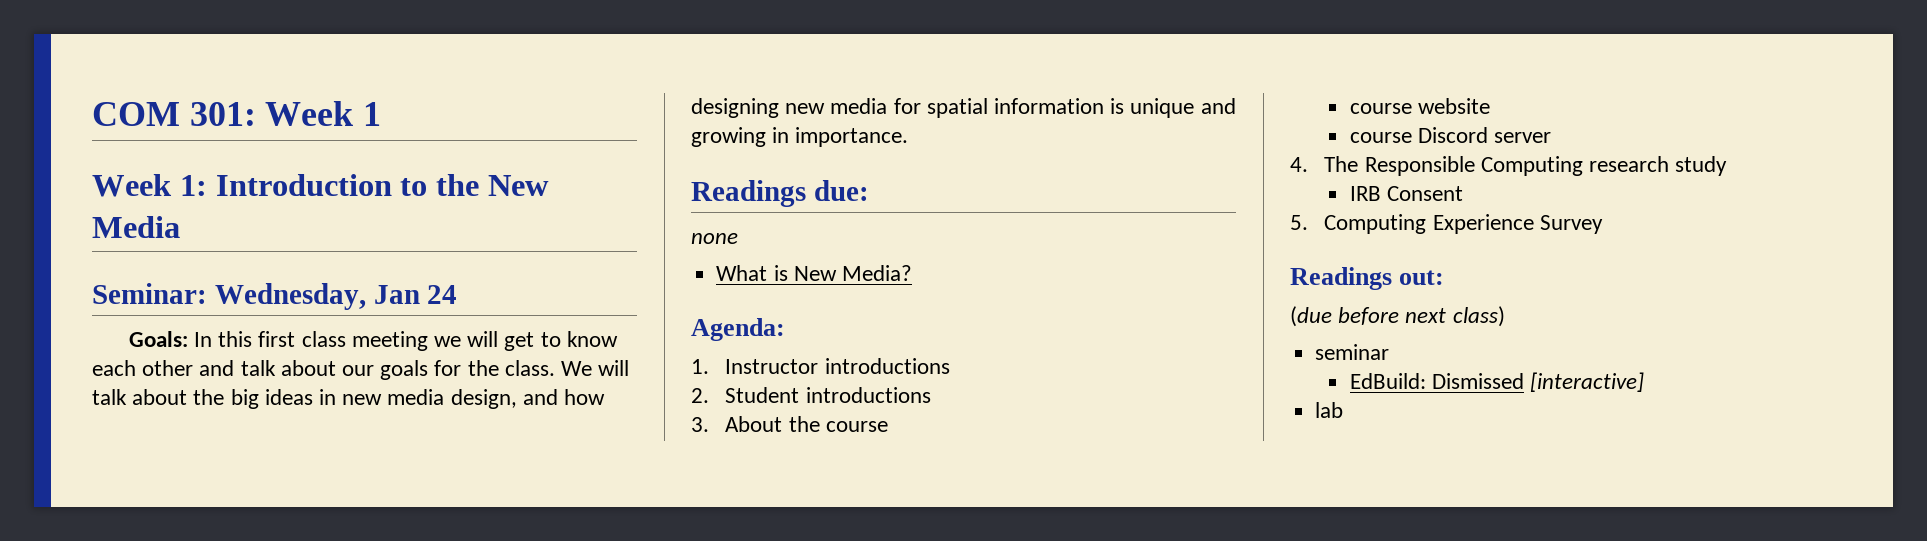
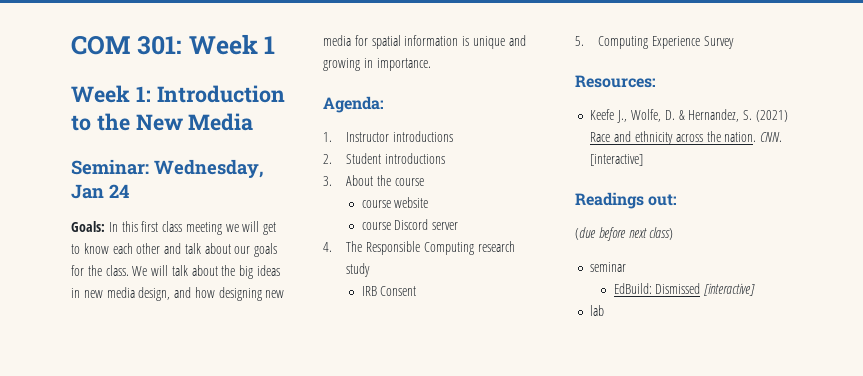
[691,180,869,207] [691,233,738,244] [716,265,912,281] // Readings due: // none // What is New Media? -> (431, 64) none
(1603, 224) none -> [575,75,656,88] [590,109,788,123] [590,131,783,145] [590,154,644,166] // Resources: // Keefe J., Wolfe, D. & Hernandez, S. (2021) Race and ethnicity across the nation. CNN. [interactive]

